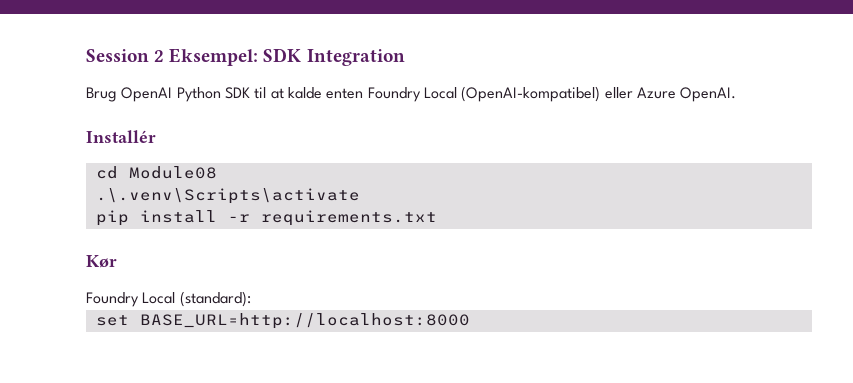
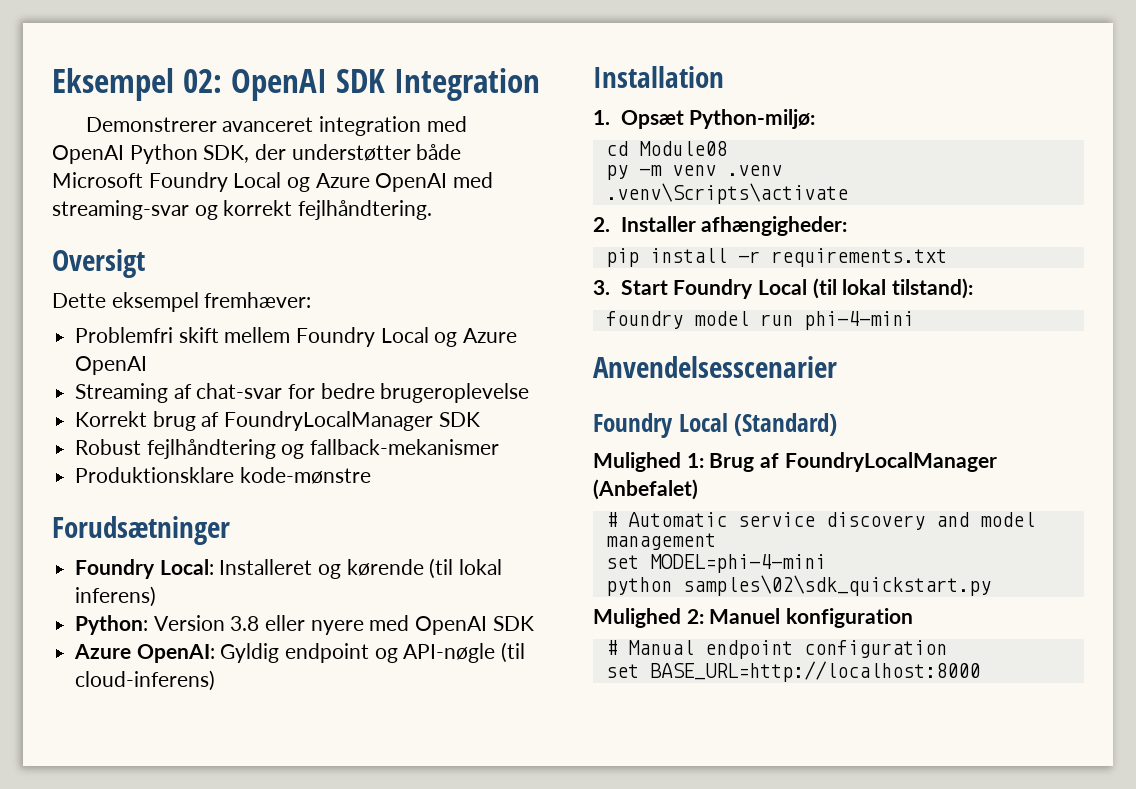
[86,48,259,66] Session 2 Eksempel: -> [52,68,327,101] Eksempel 02: OpenAI
[86,86,737,102] [86,130,156,143] [95,166,217,179] [95,188,360,204] [95,210,437,226] [86,255,117,268] [86,291,251,307] Brug OpenAI Python SDK til at kalde enten Foundry Local (OpenAI-kompatibel) eller Azure OpenAI. // Installér // cd Module08 // .\.venv\Scripts\activate // pip install -r requirements.txt // Kør // Foundry Local (standard): -> [85,116,467,136] [52,144,462,164] [52,172,494,192] [52,200,433,220] [52,249,145,278] [52,292,312,312] [75,327,518,347] [75,356,148,375] [75,383,530,403] [75,411,480,431] [75,439,500,459] [75,467,371,484] [52,516,230,545] [75,558,503,579] [75,586,157,607] [75,615,534,635] [74,642,526,663] [75,670,216,691] [593,66,724,88] [593,109,816,129] [605,141,727,156] [605,165,782,180] [605,183,848,204] [593,216,848,236] [605,248,947,267] [593,278,973,299] [605,311,914,330] [593,356,837,378] [593,413,838,438] [593,452,997,472] [593,479,698,500] [605,512,1035,530] [605,533,716,550] [605,554,826,573] [605,575,991,596] [593,608,914,628] [605,640,947,659] Demonstrerer avanceret integration med OpenAI Python SDK, der understøtter både Microsoft Foundry Local og Azure OpenAI med streaming-svar og korrekt fejlhåndtering. // Oversigt // Dette eksempel fremhæver: // Problemfri skift mellem Foundry Local og Azure OpenAI // Streaming af chat-svar for bedre brugeroplevelse // Korrekt brug af FoundryLocalManager SDK // Robust fejlhåndtering og fallback-mekanismer // Produktionsklare kode-mønstre // Forudsætninger // Foundry Local: Installeret og kørende (til lokal inferens) // Python: Version 3.8 eller nyere med OpenAI SDK // Azure OpenAI: Gyldig endpoint og API-nøgle (til cloud-inferens) // Installation // 1. Opsæt Python-miljø: // cd Module08 // py -m venv .venv // .venv\Scripts\activate // 2. Installer afhængigheder: // pip install -r requirements.txt // 3. Start Foundry Local (til lokal tilstand): // foundry model run phi-4-mini // Anvendelsesscenarier // Foundry Local (Standard) // Mulighed 1: Brug af FoundryLocalManager (Anbefalet) // # Automatic service discovery and model management // set MODEL=phi-4-mini // python samples\02\sdk_quickstart.py // Mulighed 2: Manuel konfiguration // # Manual endpoint configuration

